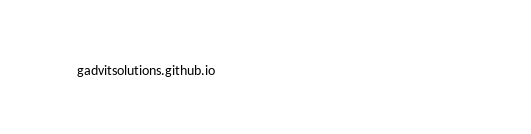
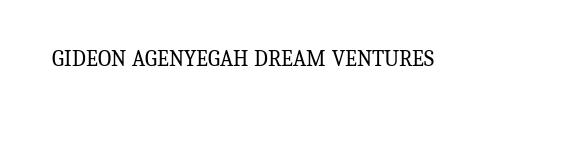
[77,65,215,77] gadvitsolutions.github.io -> [52,50,434,66] GIDEON AGENYEGAH DREAM VENTURES

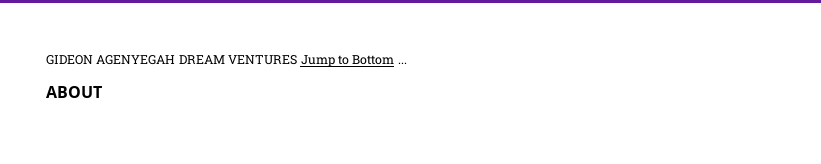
(434, 58) none -> [300,55,407,67] [46,86,102,98] Jump to Bottom ... // ABOUT

